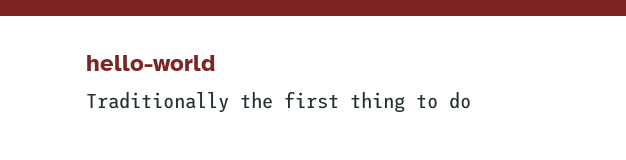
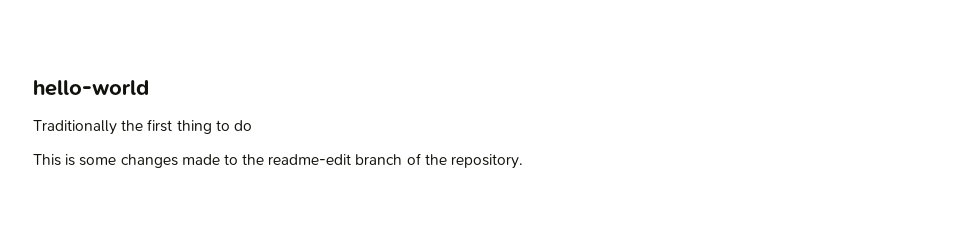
(471, 100) none -> [33,153,524,169] // This is some changes made to the readme-edit branch of the repository.

